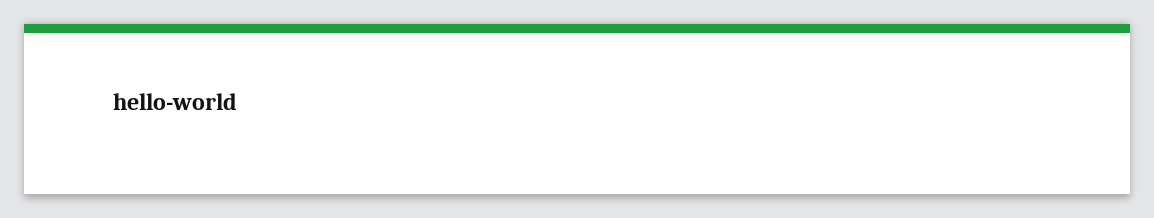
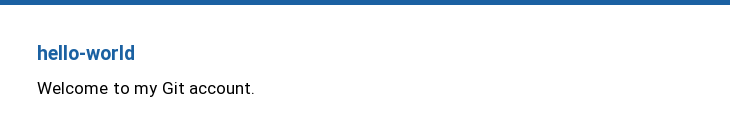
(237, 101) none -> [37,82,256,97] // Welcome to my Git account.

